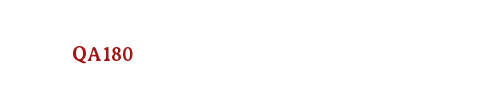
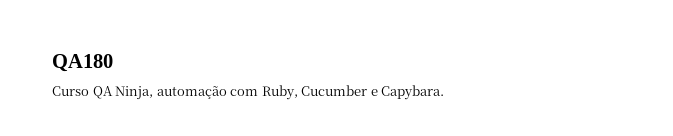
(133, 55) none -> [52,85,445,100] // Curso QA Ninja, automação com Ruby, Cucumber e Capybara.

